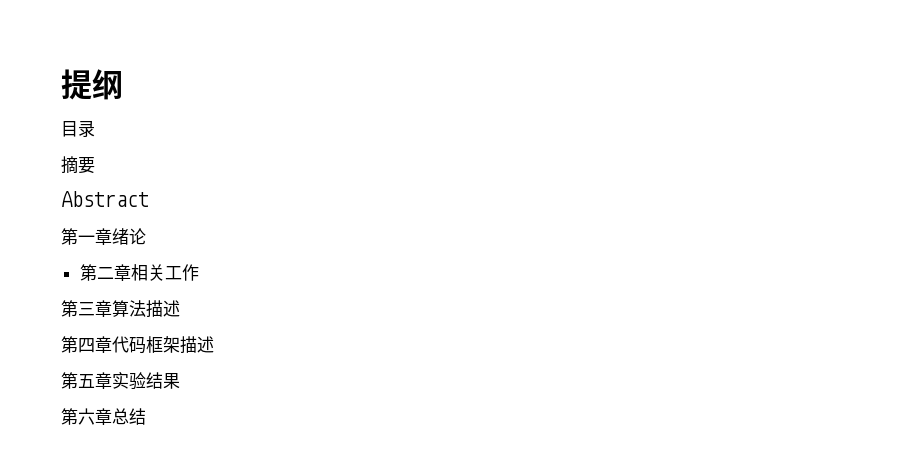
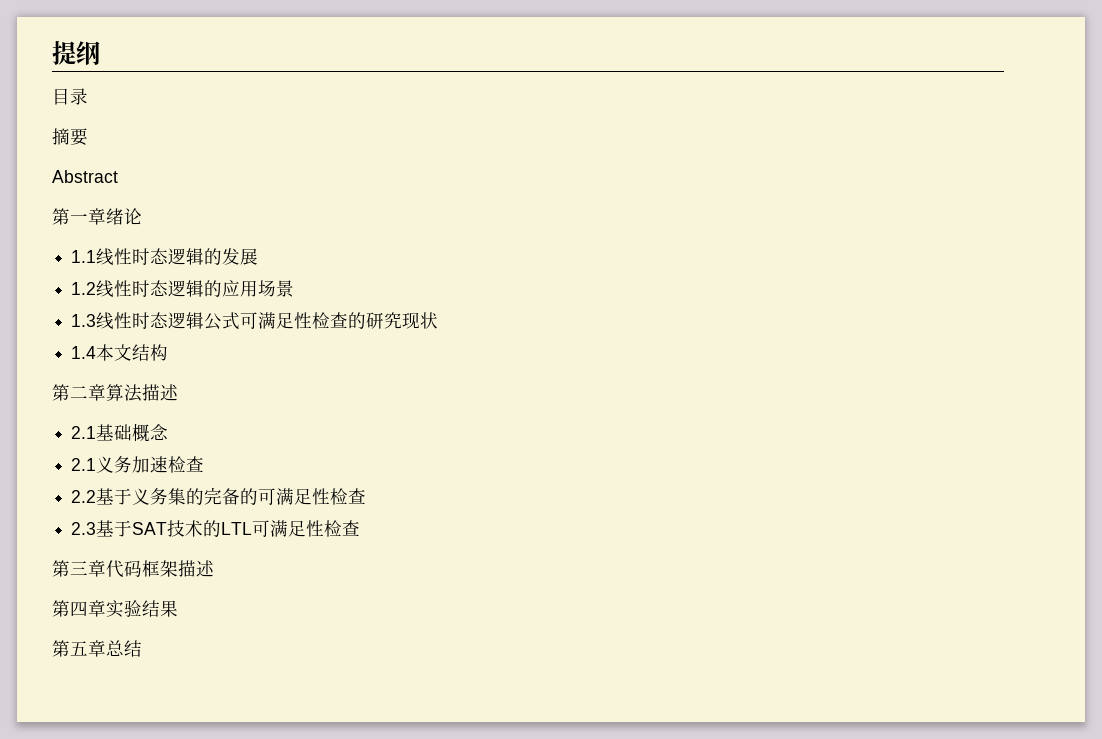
[79,264,199,281] [61,300,180,318] [61,336,95,353] 第二章相关工作 // 第三章算法描述 // 第四 -> [71,248,259,266] [71,280,295,298] [71,312,439,330] [71,344,169,361] [52,384,178,402] [71,423,169,442] [71,456,205,473] [71,487,367,505] [71,520,361,537] [52,560,88,577] 1.1线性时态逻辑的发展 // 1.2线性时态逻辑的应用场景 // 1.3线性时态逻辑公式可满足性检查的研究现状 // 1.4本文结构 // 第二章算法描述 // 2.1基础概念 // 2.1义务加速检查 // 2.2基于义务集的完备的可满足性检查 // 2.3基于SAT技术的LTL可满足性检查 // 第三
[78,374,95,388] 五 -> [70,601,88,617] 四
[78,408,95,425] 六 -> [70,641,88,656] 五

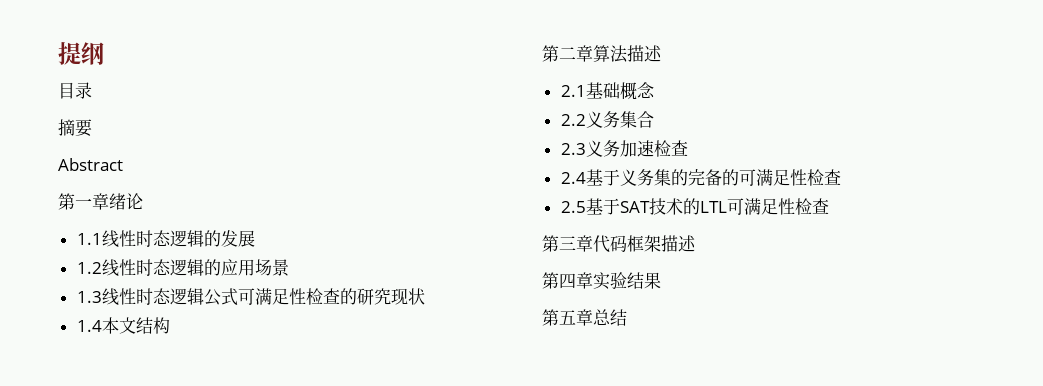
[71,458,97,471] 2.1 -> [560,111,654,128] [560,143,586,155] 2.2义务集合 // 2.3
[71,490,97,503] 2.2 -> [560,172,586,184] 2.4
[71,522,97,535] 2.3 -> [560,201,586,213] 2.5

